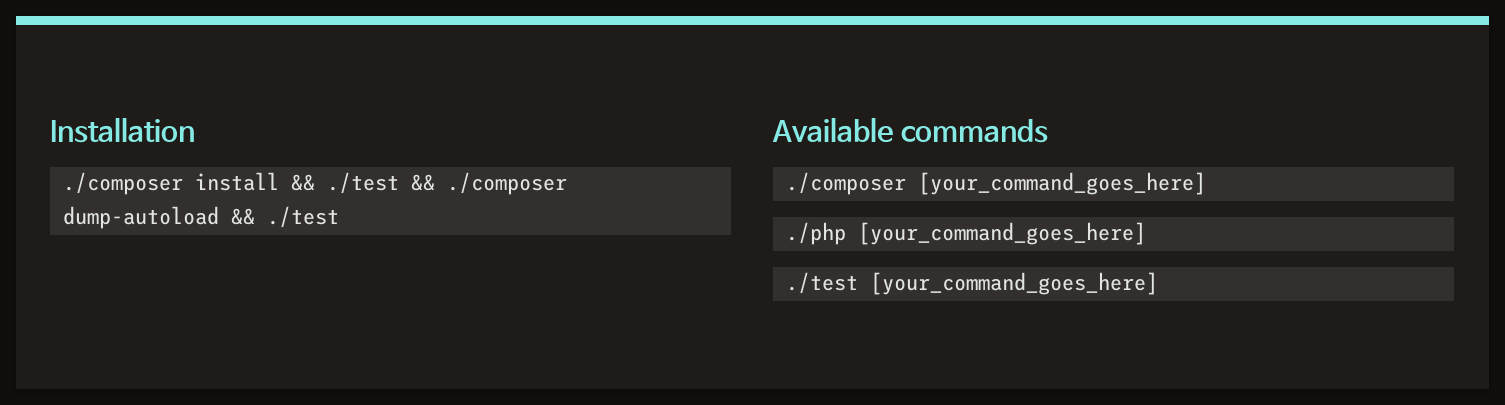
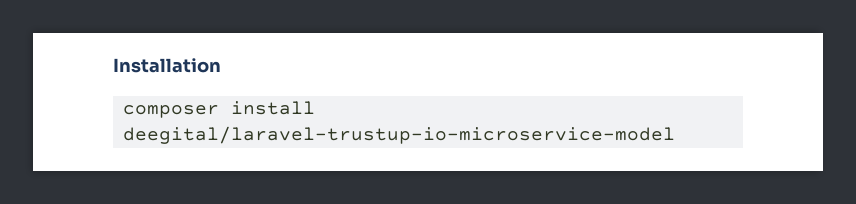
[62,172,567,195] [62,206,339,229] [772,117,1048,143] [785,172,1206,195] [785,222,1146,245] [785,272,1158,295] ./composer install && ./test && ./composer dump-autoload && ./test // Available commands // ./composer [your_command_goes_here] // ./php [your_command_goes_here] // ./test [your_command_goes_here] -> [122,101,315,118] [122,126,675,144] composer install deegital/laravel-trustup-io-microservice-model

